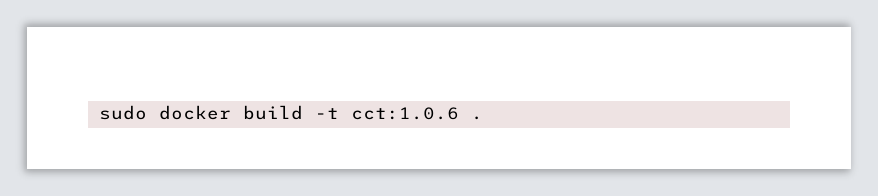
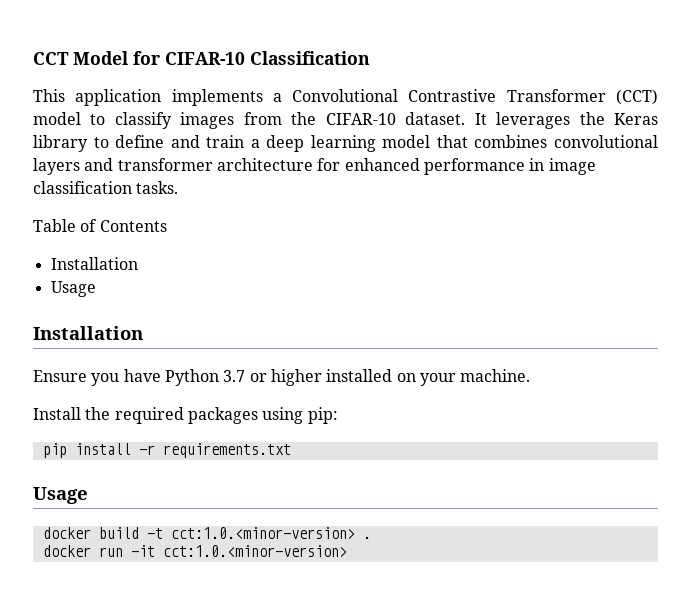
[98,105,147,120] sudo -> [33,51,370,65] [33,89,658,106] [33,112,658,129] [33,135,658,152] [33,158,596,175] [33,181,179,194] [33,219,167,232] [50,257,138,270] [50,281,96,297] [33,326,143,340] [33,369,531,386] [33,407,338,424] [42,443,291,458] [33,487,88,504] CCT Model for CIFAR-10 Classification // This application implements a Convolutional Contrastive Transformer (CCT) model to classify images from the CIFAR-10 dataset. It leverages the Keras library to define and train a deep learning model that combines convolutional layers and transformer architecture for enhanced performance in image classification tasks. // Table of Contents // Installation // Usage // Installation // Ensure you have Python 3.7 or higher installed on your machine. // Install the required packages using pip: // pip install -r requirements.txt // Usage //
[350,107,459,120] cct:1.0.6 -> [170,527,355,539] cct:1.0.<minor-version>
(483, 118) none -> [42,545,347,557] // docker run -it cct:1.0.<minor-version>

